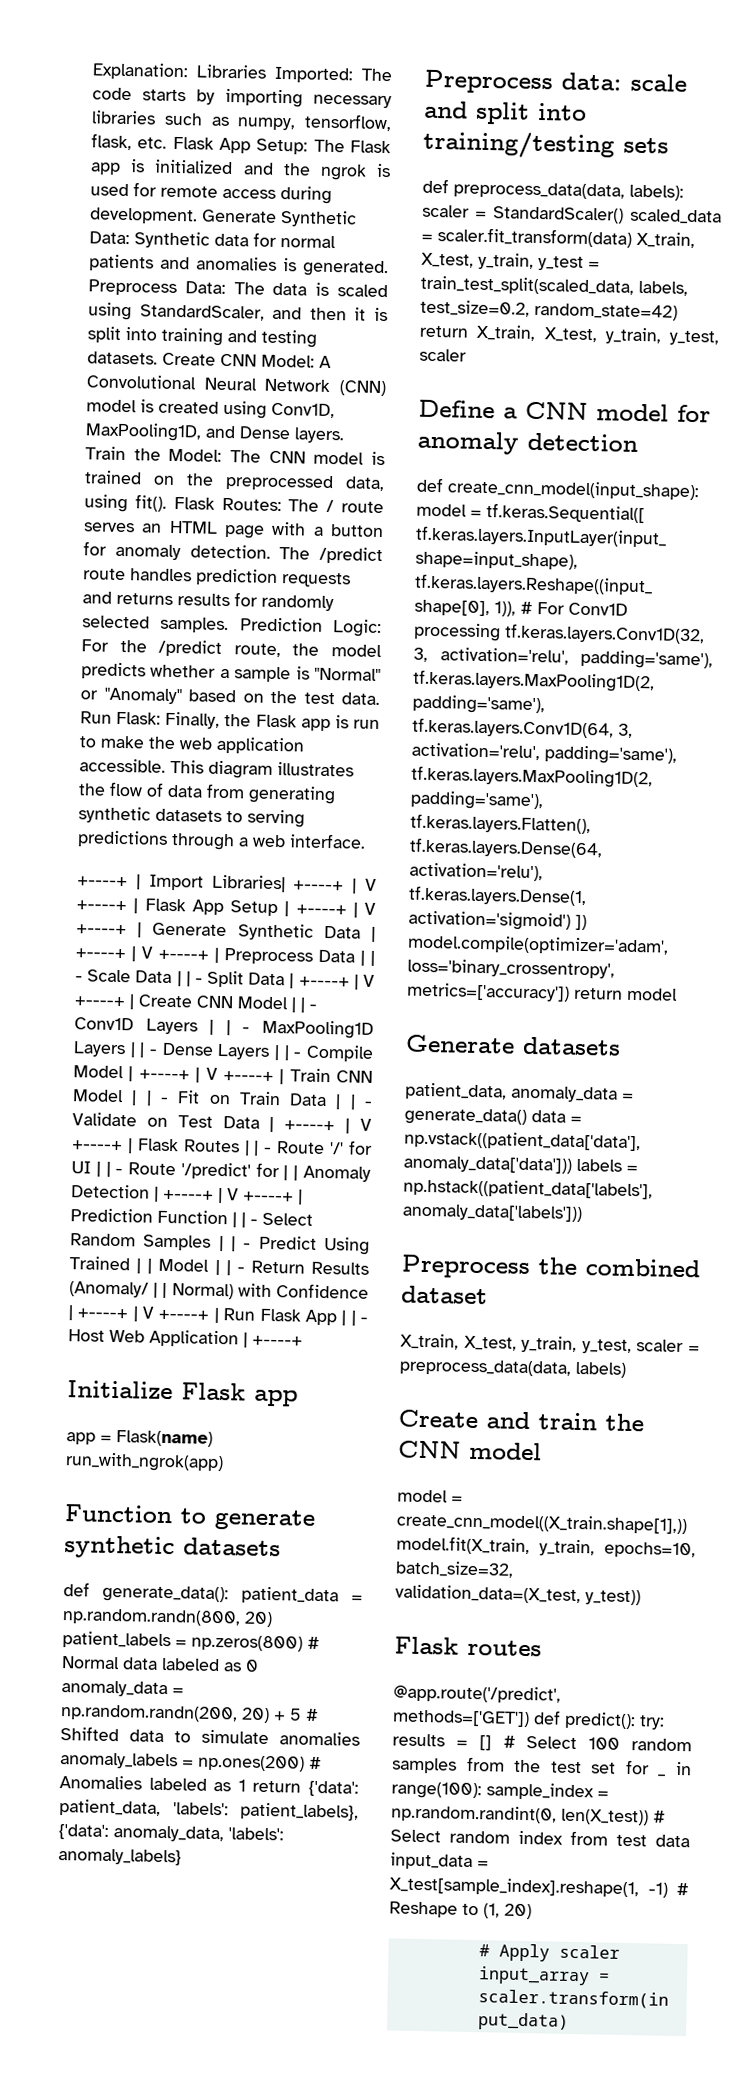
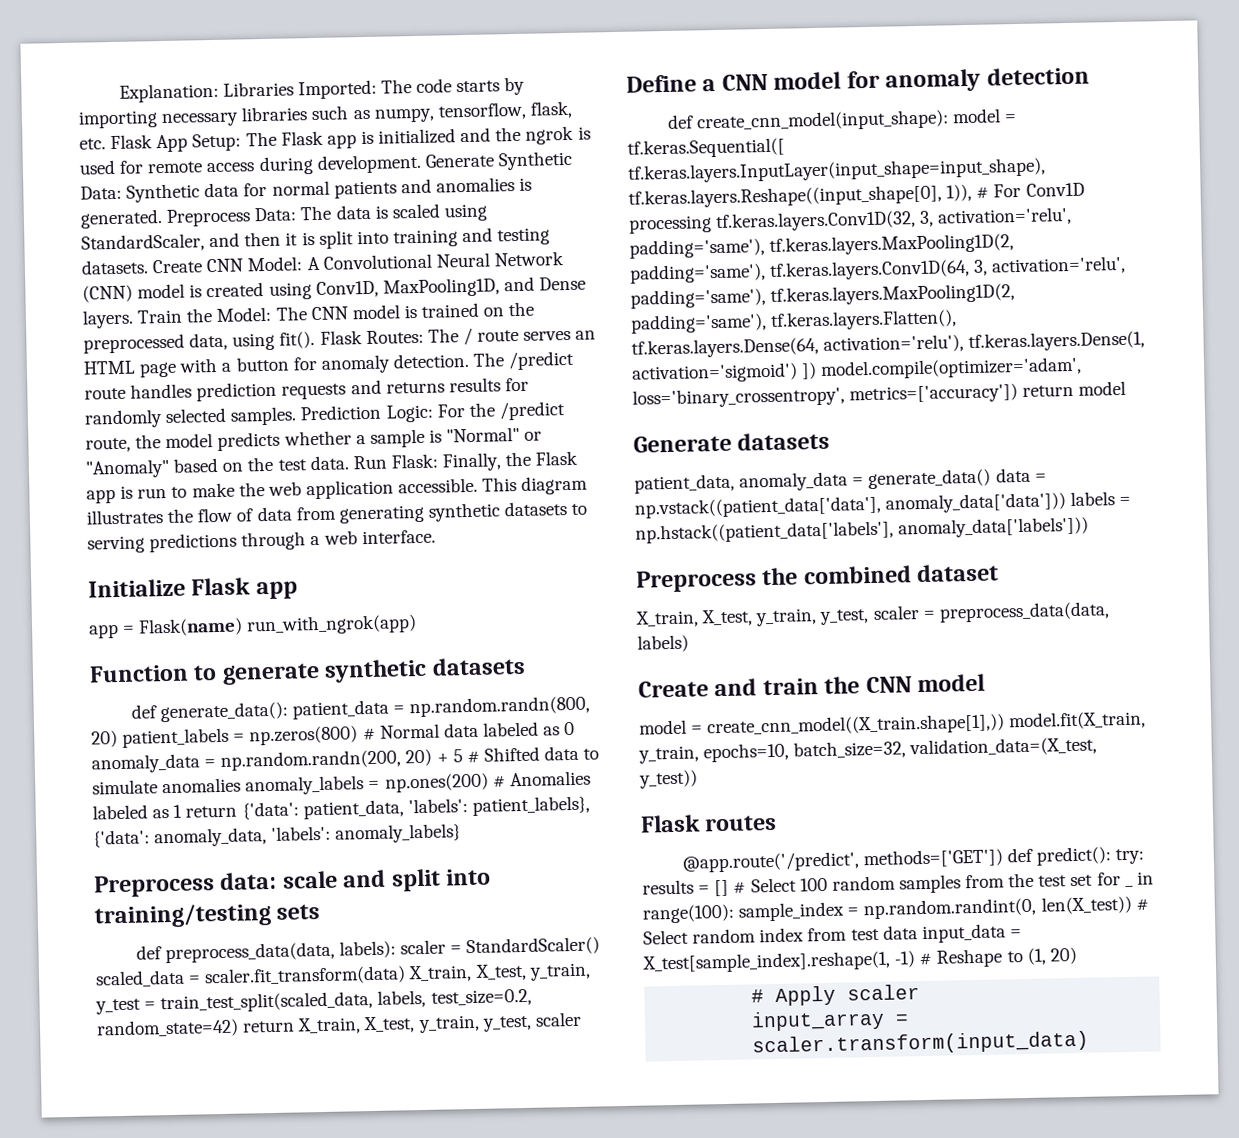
[77,874,377,894] [76,898,376,918] [76,922,376,942] [75,946,375,966] [75,969,375,990] [74,994,317,1013] [74,1017,374,1039] [73,1041,374,1062] [73,1065,373,1085] [72,1089,374,1110] [72,1112,372,1134] [72,1138,373,1156] [71,1161,371,1182] [71,1184,303,1205] [70,1208,313,1228] [70,1233,370,1255] [69,1256,369,1276] [69,1281,369,1300] [68,1305,369,1326] [68,1329,303,1348] // +----+ | Import Libraries| +----+ | V +----+ | Flask App Setup | +----+ | V +----+ | Generate Synthetic Data | +----+ | V +----+ | Preprocess Data | | - Scale Data | | - Split Data | +----+ | V +----+ | Create CNN Model | | - Conv1D Layers | | - MaxPooling1D Layers | | - Dense Layers | | - Compile Model | +----+ | V +----+ | Train CNN Model | | - Fit on Train Data | | - Validate on Test Data | +----+ | V +----+ | Flask Routes | | - Route '/' for UI | | - Route '/predict' for | | Anomaly Detection | +----+ | V +----+ | Prediction Function | | - Select Random Samples | | - Predict Using Trained | | Model | | - Return Results (Anomaly/ | | Normal) with Confidence | +----+ | V +----+ | Run Flask App | | - Host Web Application | +----+ -> (436, 537) none

